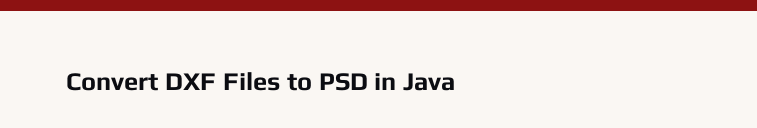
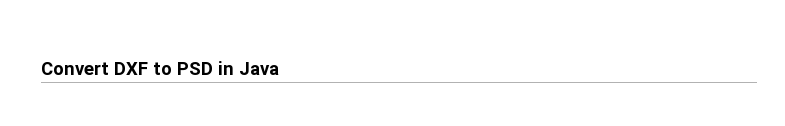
[222,72,280,91] Files -> (148, 68) none

